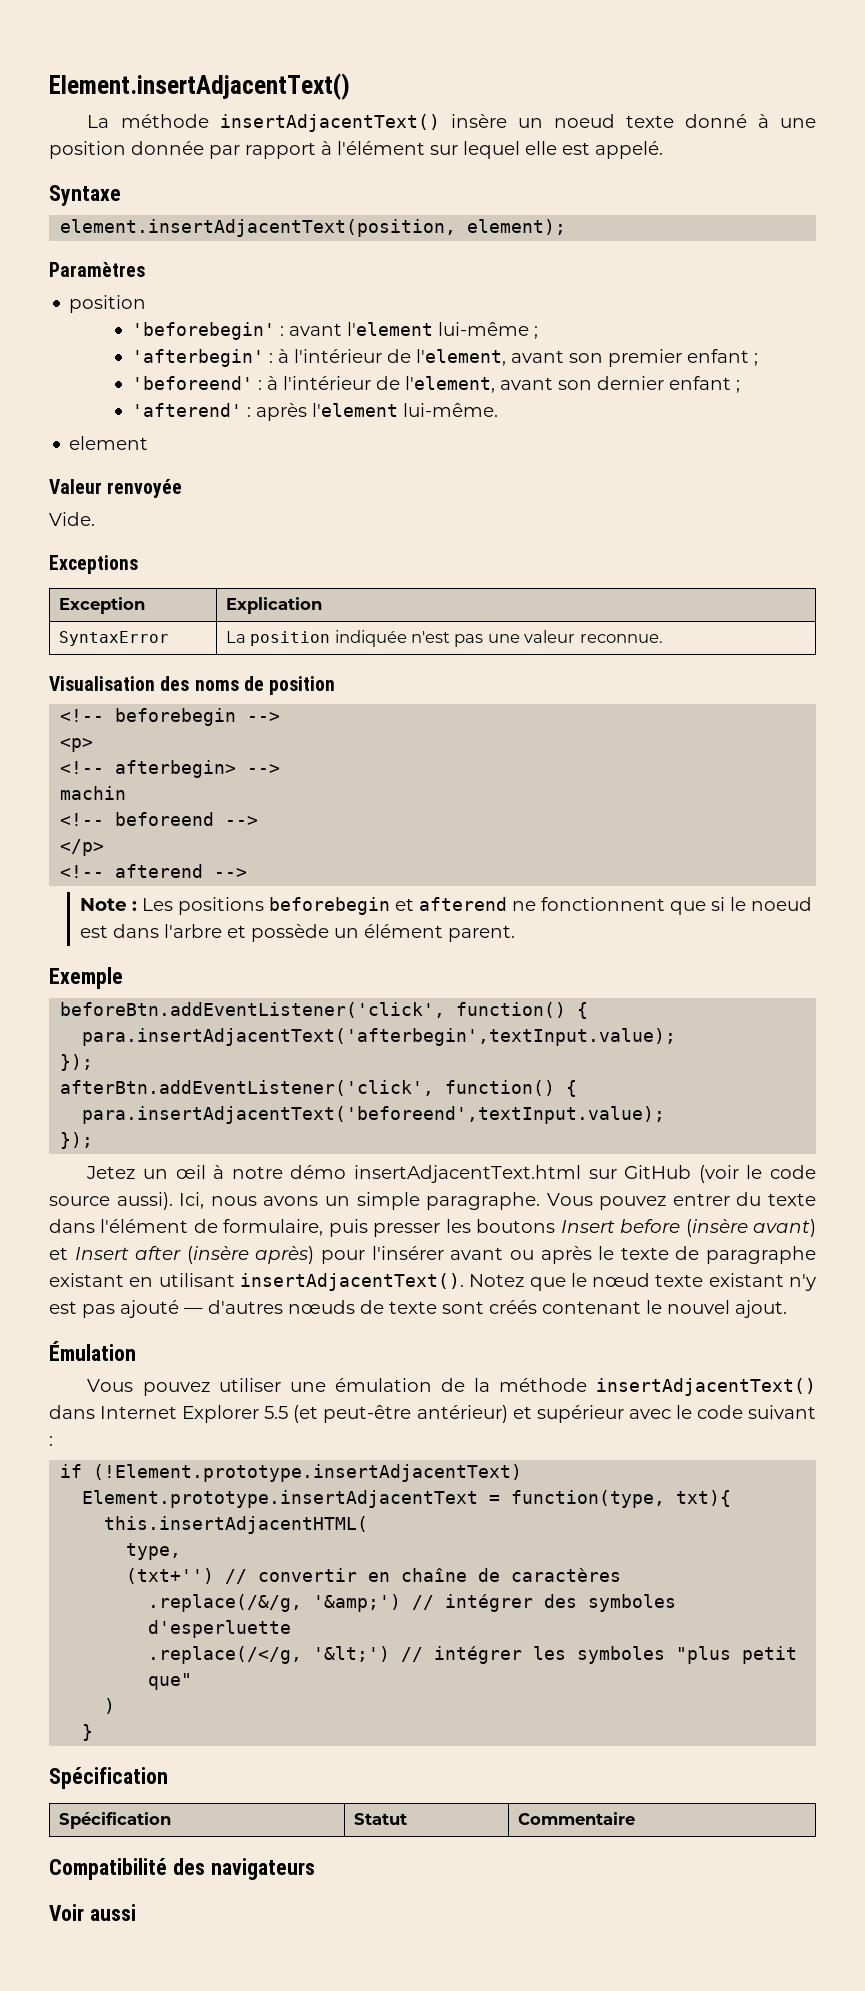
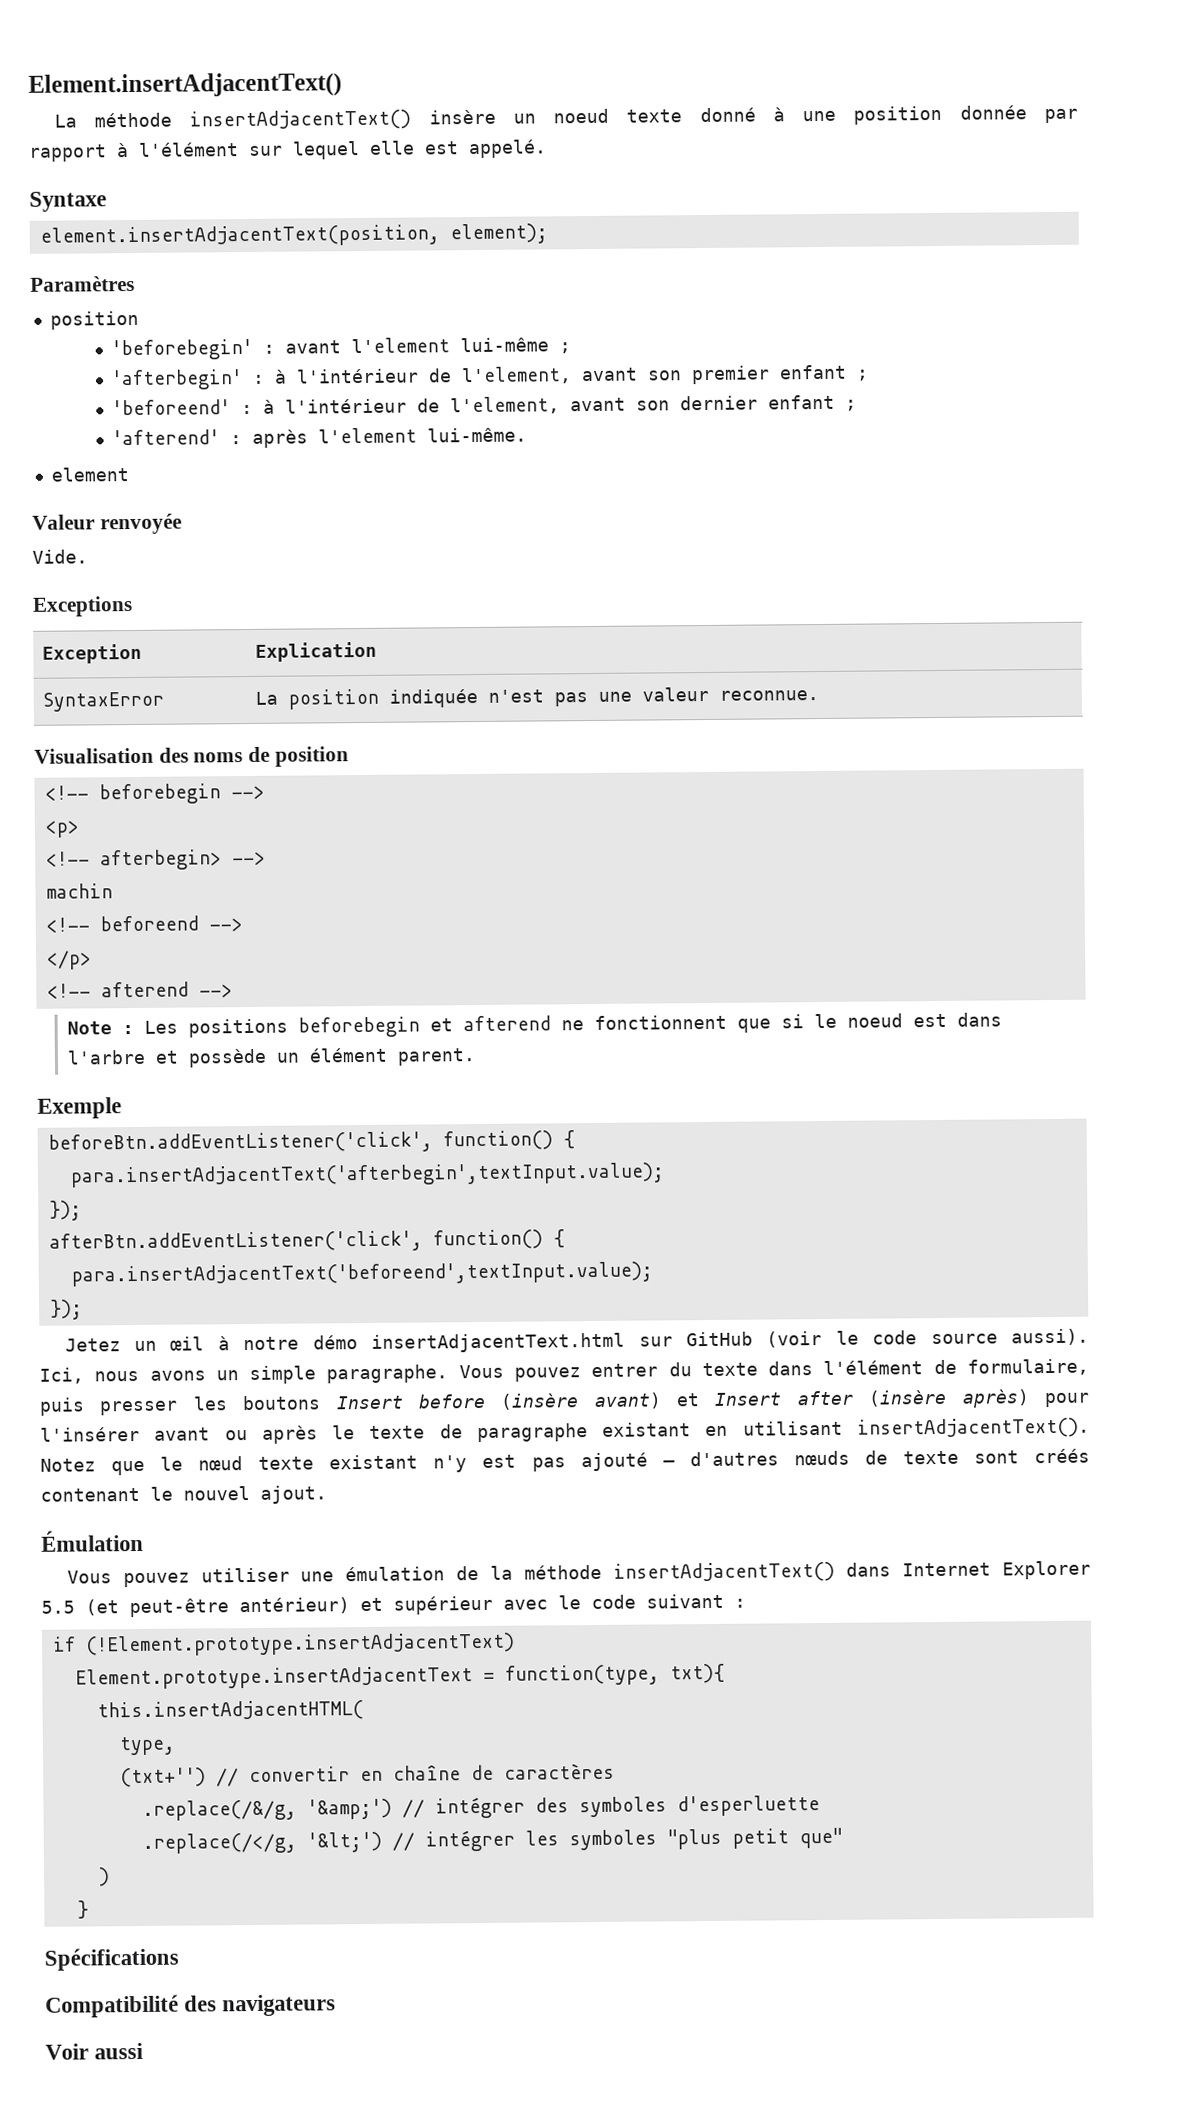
[49,1767,168,1789] [58,1812,171,1829] [353,1813,407,1825] [517,1812,635,1825] Spécification // Spécification | Statut | Commentaire -> [44,1947,179,1971] Spécifications

